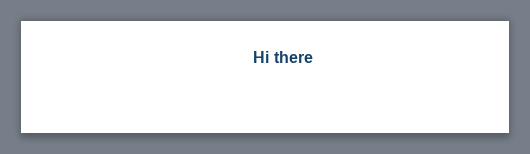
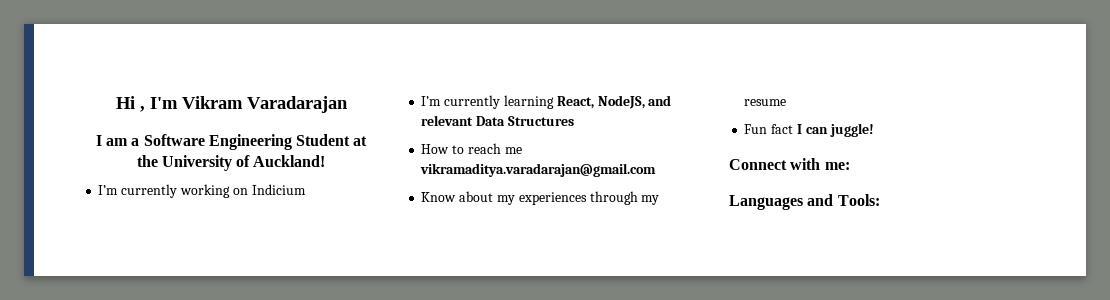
[273,51,313,63] there -> [139,96,348,113] [95,134,368,150] [136,155,326,171] [98,184,306,198] [421,95,672,109] [421,115,574,126] [421,143,522,154] [420,163,657,177] [421,191,660,205] [744,99,787,106] [744,123,874,137] [729,158,850,170] [729,194,880,210] , I'm Vikram Varadarajan // I am a Software Engineering Student at the University of Auckland! // I’m currently working on Indicium // I’m currently learning React, NodeJS, and relevant Data Structures // How to reach me vikramaditya.varadarajan@gmail.com // Know about my experiences through my resume // Fun fact I can juggle! // Connect with me: // Languages and Tools:

